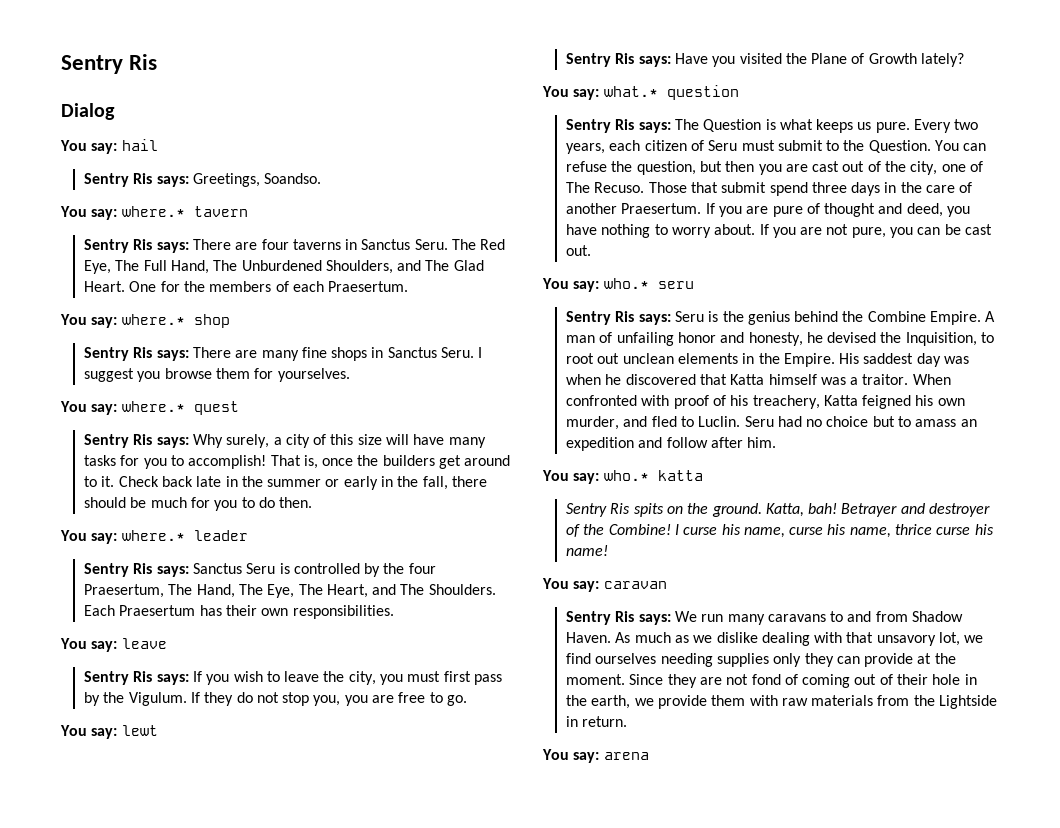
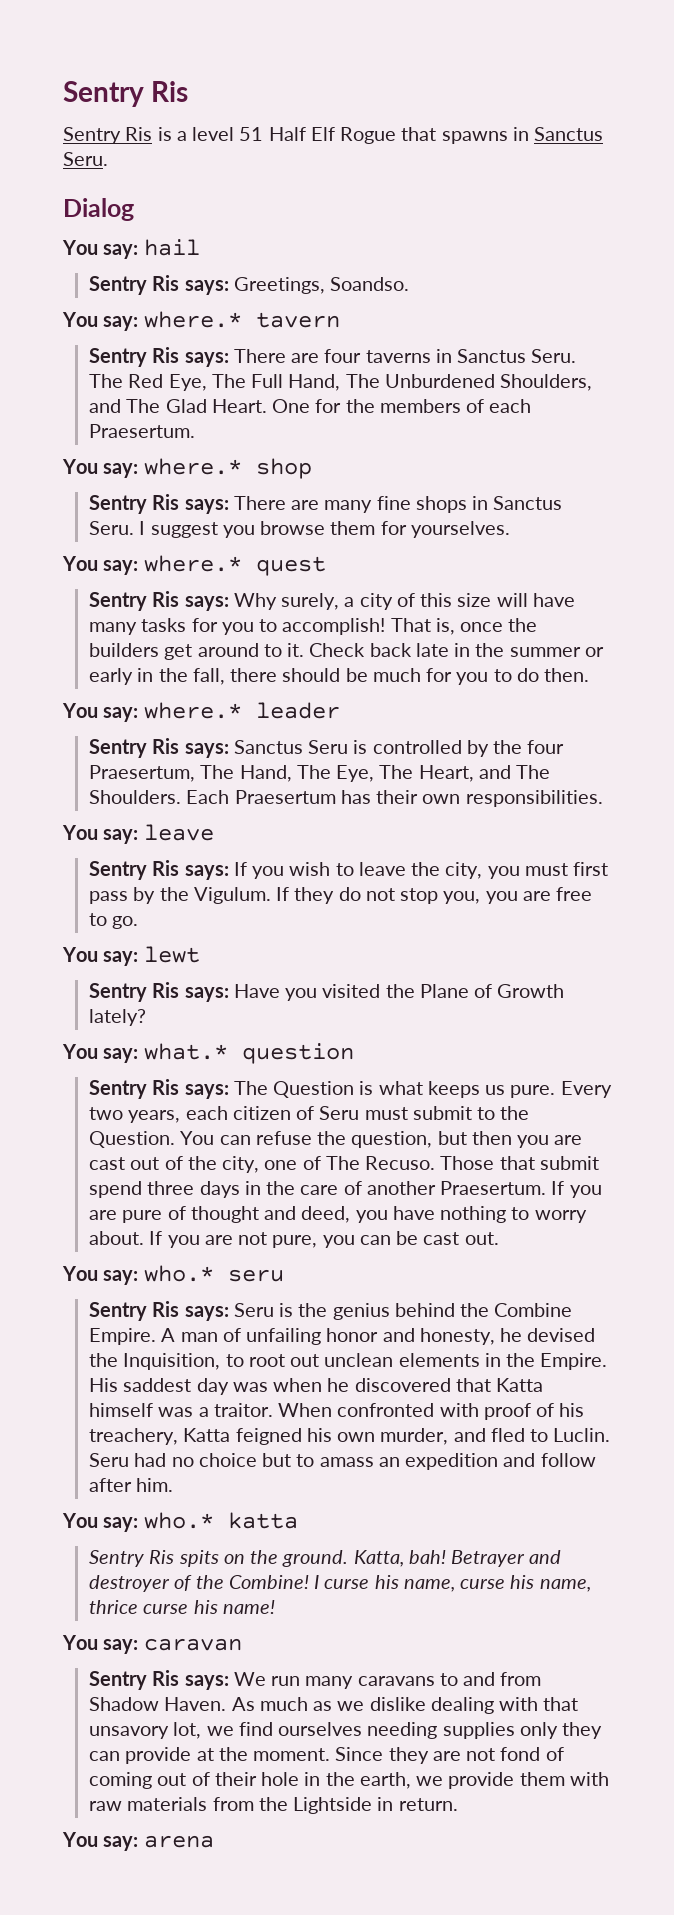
[61,54,158,74] Sentry Ris -> [63,81,189,107] [63,127,604,144] [63,152,108,166] Sentry Ris // Sentry Ris is a level 51 Half Elf Rogue that spawns in Sanctus Seru.

